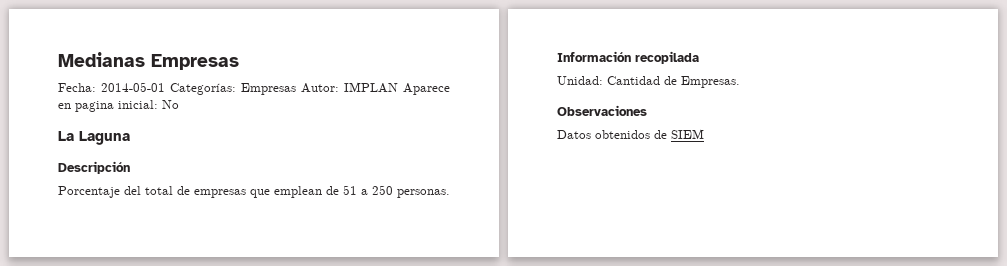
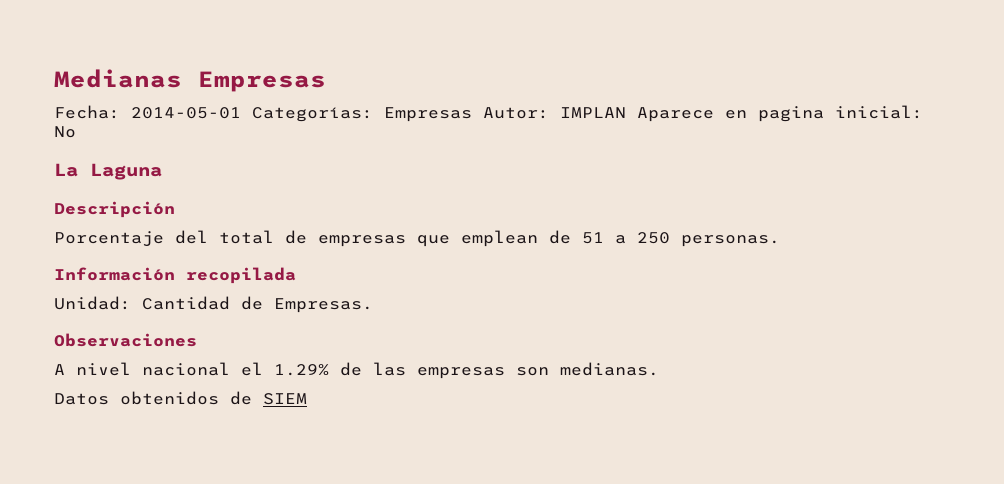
(647, 110) none -> [54,362,659,379] // A nivel nacional el 1.29% de las empresas son medianas.

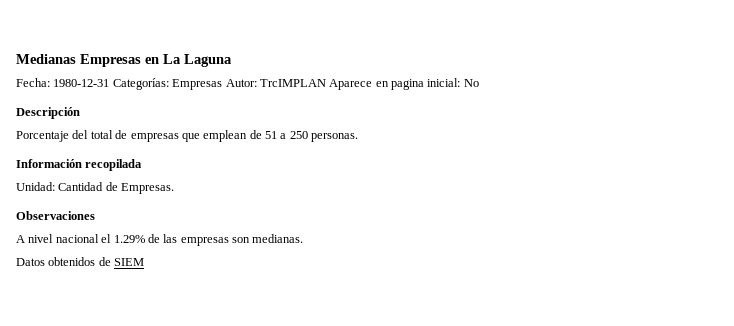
(326, 81) none -> [145,54,232,67] en La Laguna
[131,107,241,119] 2014-05-01 -> [53,79,110,87] 1980-12-31
[560,107,626,118] IMPLAN -> [259,79,326,87] TrcIMPLAN
[54,163,162,180] // La Laguna -> (479, 83) none

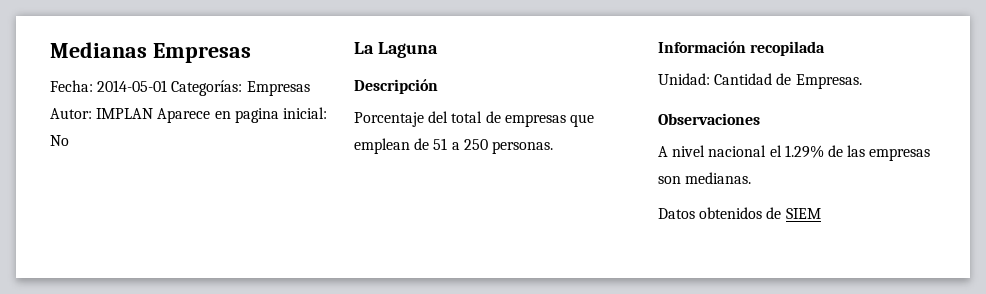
[145,54,232,67] en La Laguna -> (251, 53) none
[53,79,110,87] 1980-12-31 -> [97,80,168,92] 2014-05-01
[259,79,326,87] TrcIMPLAN -> [96,108,154,119] IMPLAN
(479, 83) none -> [354,42,438,58] // La Laguna

